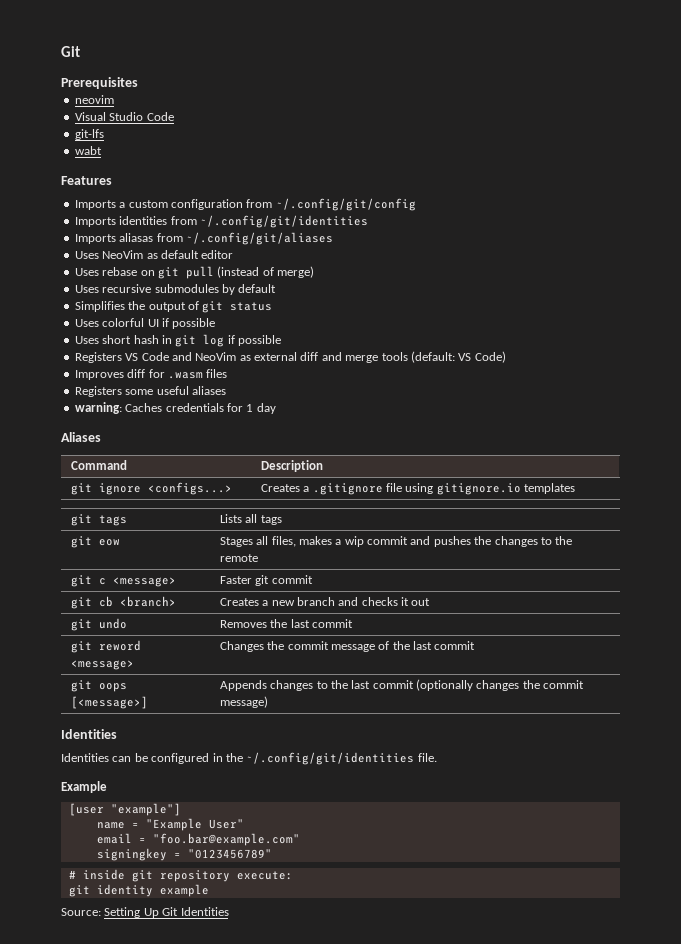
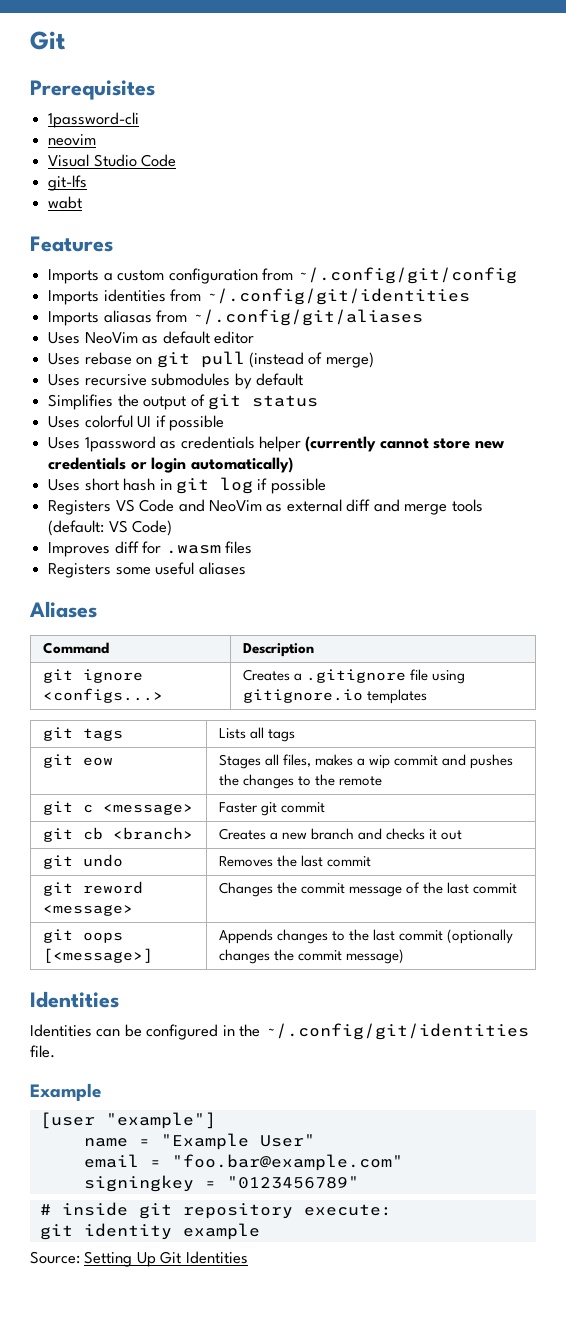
(138, 83) none -> [48,112,140,128] // 1password-cli
(216, 323) none -> [48,436,504,452] [48,457,293,473] // Uses 1password as credentials helper (currently cannot store new credentials or login automatically)
[74,402,276,414] // warning: Caches credentials for 1 day -> (246, 568) none

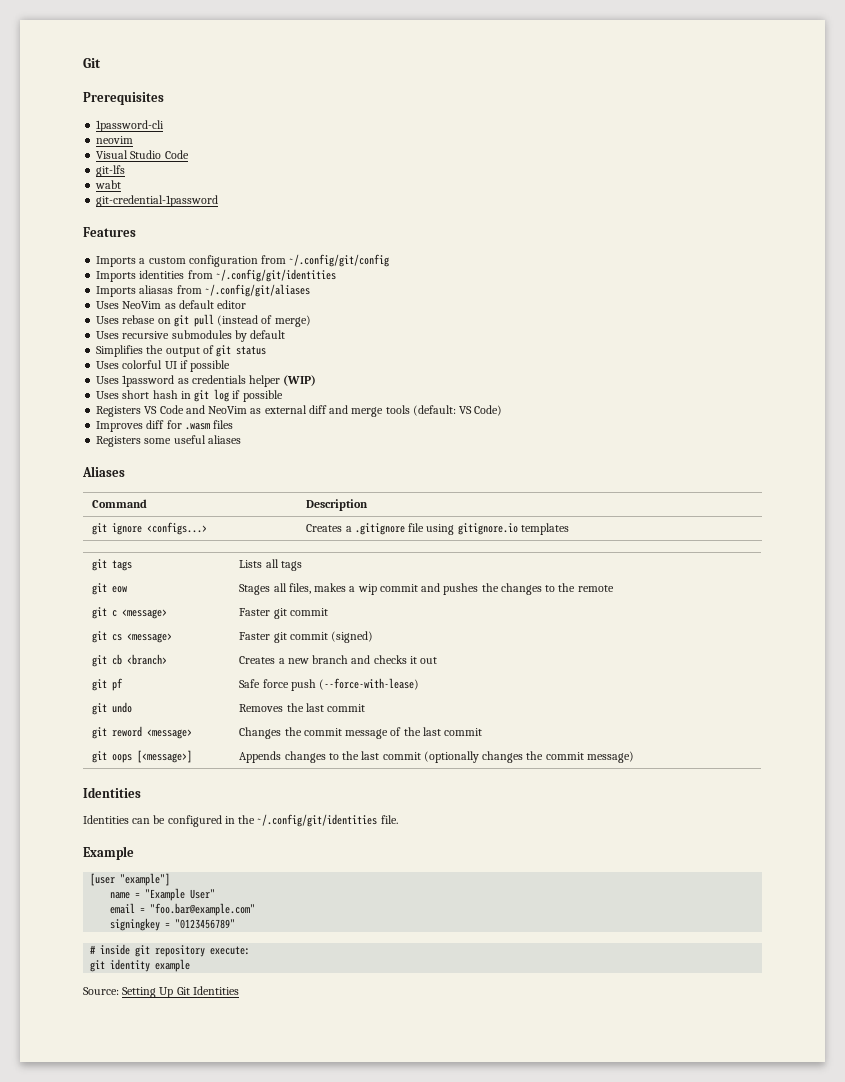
(83, 202) none -> [96,195,219,207] // git-credential-1password
[305,436,504,452] [48,457,293,473] (currently cannot store new credentials or login automatically) -> [283,375,317,386] (WIP)
(325, 807) none -> [92,631,173,643] [239,631,374,643] // git cs <message> | Faster git commit (signed)
(463, 835) none -> [92,678,124,691] [239,678,420,691] // git pf | Safe force push (--force-with-lease)

